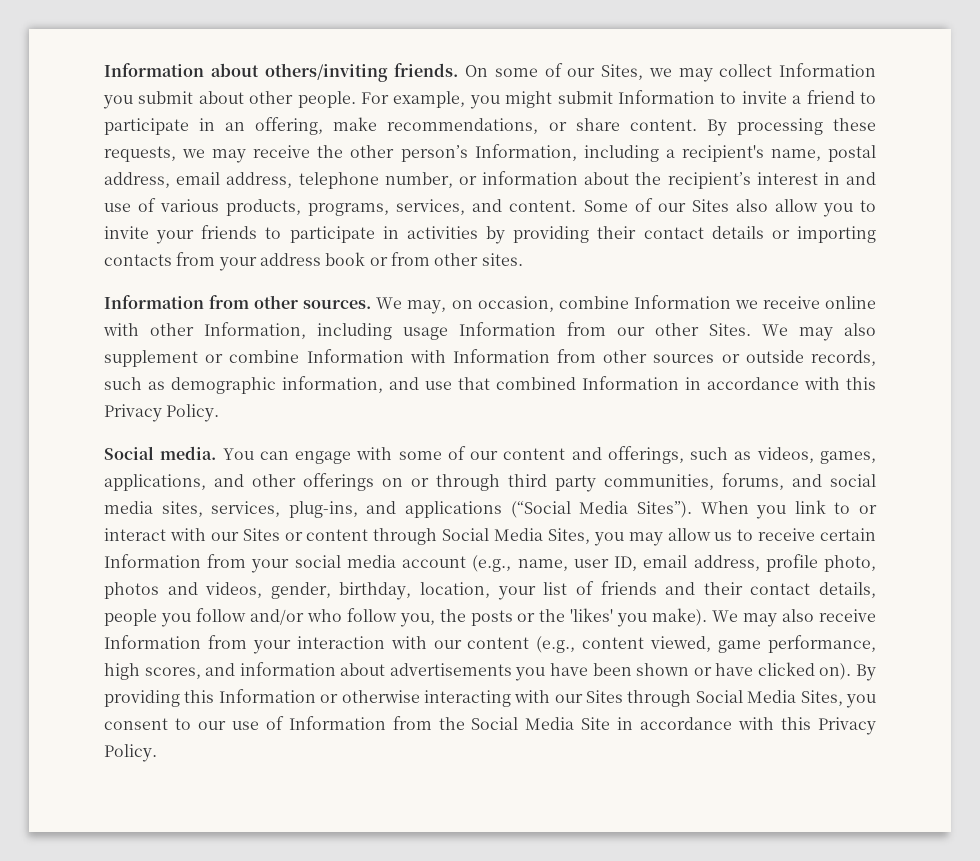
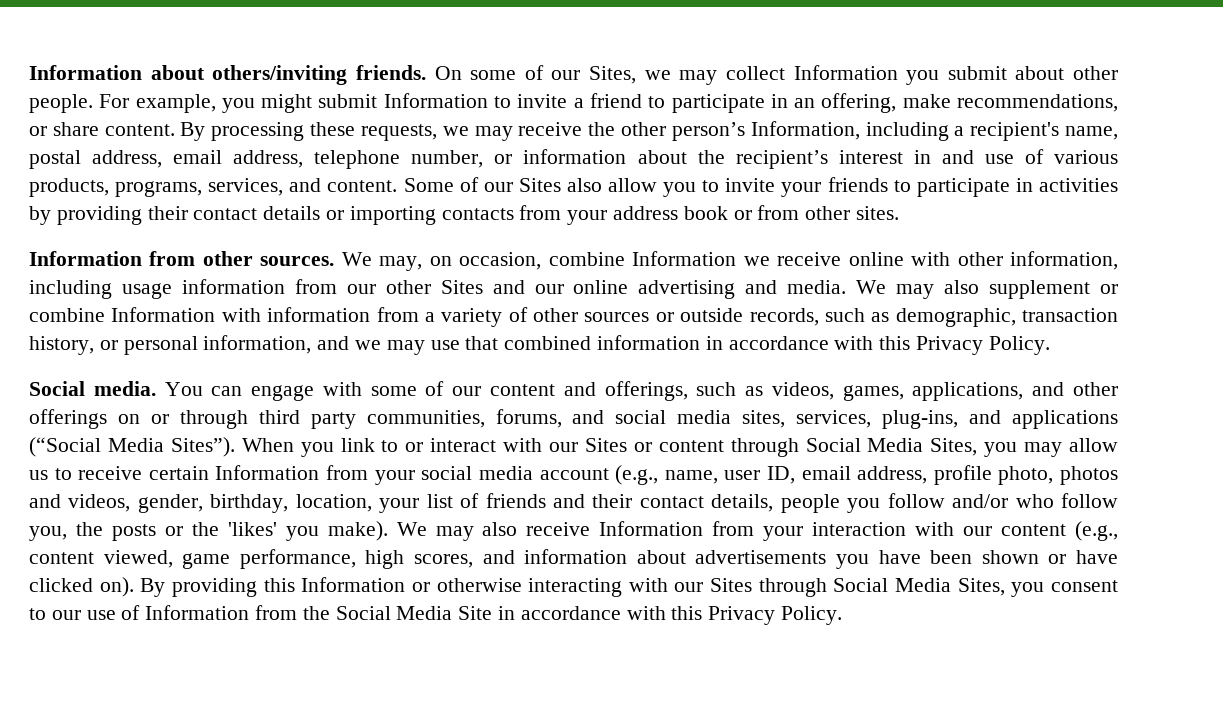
[204,322,306,339] Information, -> [1010,251,1118,270] information,
[459,322,556,336] Information -> [181,279,285,294] information
[709,323,751,336] Sites. -> [440,280,847,299] Sites and our online advertising and media.
[452,349,597,363] Information from -> [267,307,528,327] information from a variety of
[171,376,419,394] demographic information, and -> [895,308,1118,327] [29,335,425,355] demographic, transaction history, or personal information, and we may
[582,376,679,390] Information -> [597,335,701,350] information

